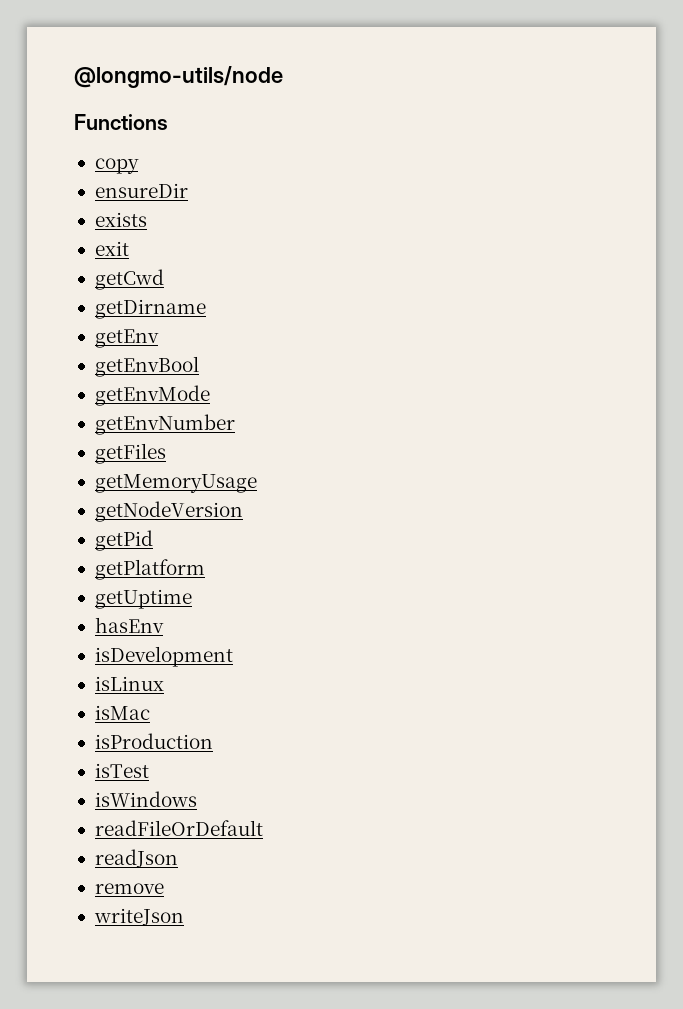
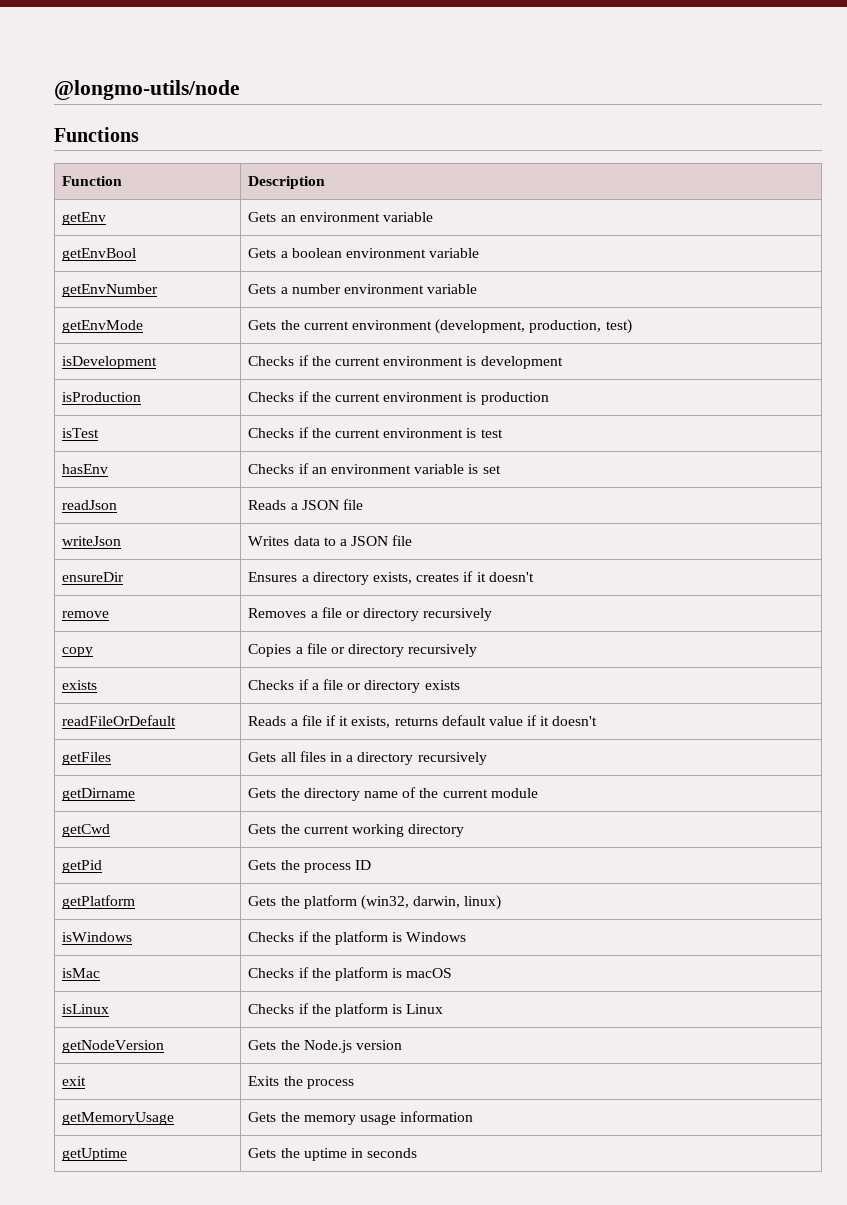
[94,158,139,174] [94,183,188,198] [94,212,147,227] [94,241,129,256] [94,269,164,290] [94,299,206,319] [94,329,159,348] [94,356,199,377] [94,385,210,406] [94,414,235,435] [94,443,166,464] [94,474,257,493] [94,501,243,522] [94,530,153,551] [94,559,205,580] [94,589,192,609] [94,617,164,633] [94,646,233,667] [94,676,164,691] [94,705,150,720] [94,733,213,749] [94,763,149,778] [94,791,197,807] [94,820,263,836] [94,849,178,868] [94,883,164,894] [93,908,184,926] // copy // ensureDir // exists // exit // getCwd // getDirname // getEnv // getEnvBool // getEnvMode // getEnvNumber // getFiles // getMemoryUsage // getNodeVersion // getPid // getPlatform // getUptime // hasEnv // isDevelopment // isLinux // isMac // isProduction // isTest // isWindows // readFileOrDefault // readJson // remove // writeJson -> [62,176,123,186] [248,176,326,189] [62,212,107,225] [248,212,434,222] [62,248,137,261] [248,248,480,258] [62,284,159,297] [248,284,478,294] [62,320,144,333] [248,319,632,334] [62,356,158,369] [248,355,563,369] [62,392,142,402] [248,391,549,405] [62,428,100,438] [248,427,503,438] [62,464,109,474] [248,463,501,474] [62,500,118,510] [248,499,364,510] [62,536,122,546] [248,535,413,546] [62,572,125,582] [248,571,534,585] [62,611,110,618] [248,607,493,621] [62,647,94,657] [248,643,478,657] [62,680,98,690] [248,679,460,693] [62,715,177,726] [248,715,598,728] [62,752,112,765] [248,751,487,765] [62,788,136,801] [248,787,538,801] [62,824,111,837] [248,824,465,837] [62,860,103,873] [248,860,372,873] [62,895,136,909] [248,895,502,910] [62,932,133,942] [248,931,467,945] [62,968,101,978] [248,967,453,981] [62,1004,110,1014] [248,1003,444,1017] [62,1040,165,1053] [248,1040,403,1053] [62,1076,87,1086] [248,1076,354,1089] [62,1112,175,1125] [248,1111,474,1125] [62,1148,128,1161] [248,1148,418,1161] // Function | Description // getEnv | Gets an environment variable // getEnvBool | Gets a boolean environment variable // getEnvNumber | Gets a number environment variable // getEnvMode | Gets the current environment (development, production, test) // isDevelopment | Checks if the current environment is development // isProduction | Checks if the current environment is production // isTest | Checks if the current environment is test // hasEnv | Checks if an environment variable is set // readJson | Reads a JSON file // writeJson | Writes data to a JSON file // ensureDir | Ensures a directory exists, creates if it doesn't // remove | Removes a file or directory recursively // copy | Copies a file or directory recursively // exists | Checks if a file or directory exists // readFileOrDefault | Reads a file if it exists, returns default value if it doesn't // getFiles | Gets all files in a directory recursively // getDirname | Gets the directory name of the current module // getCwd | Gets the current working directory // getPid | Gets the process ID // getPlatform | Gets the platform (win32, darwin, linux) // isWindows | Checks if the platform is Windows // isMac | Checks if the platform is macOS // isLinux | Checks if the platform is Linux // getNodeVersion | Gets the Node.js version // exit | Exits the process // getMemoryUsage | Gets the memory usage information // getUptime | Gets the uptime in seconds

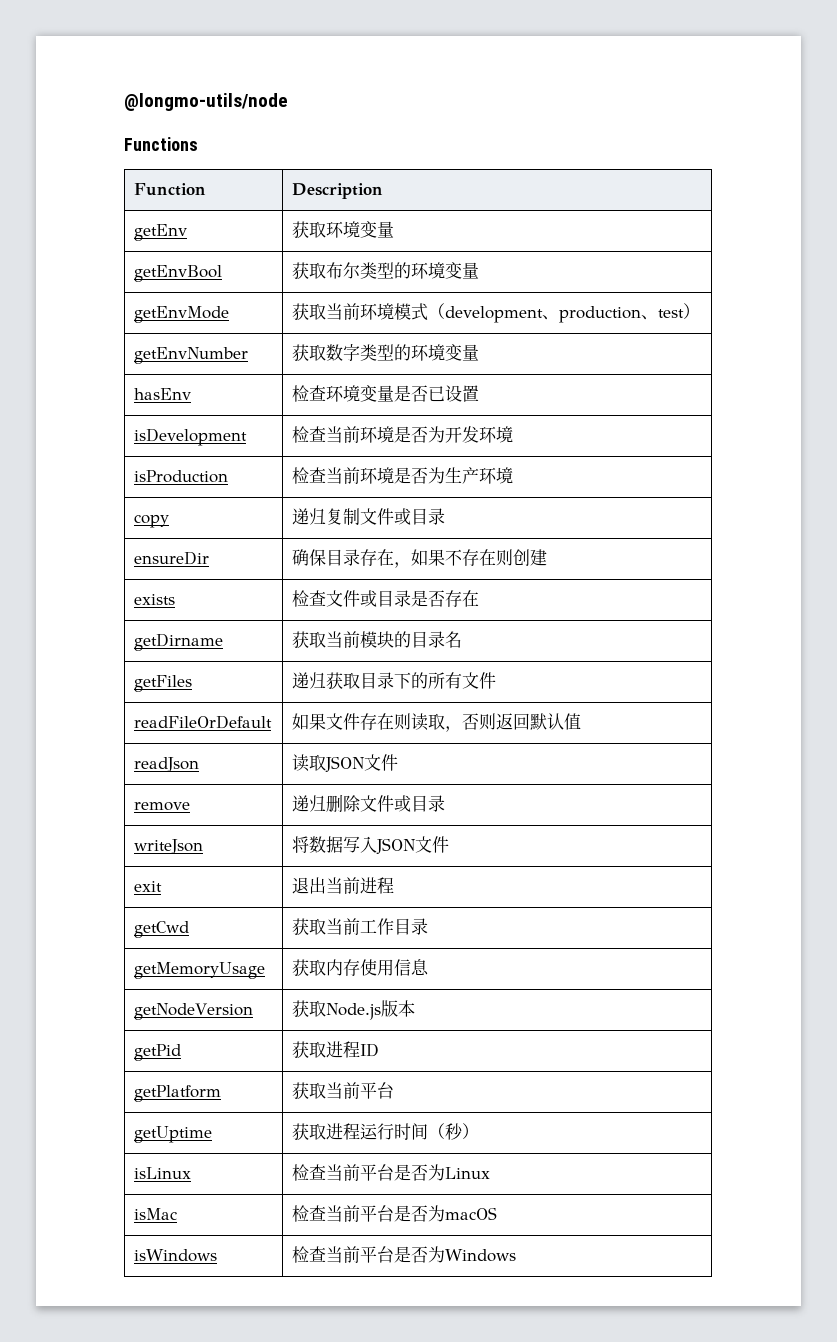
[248,212,434,222] [62,248,137,261] [248,248,480,258] [62,284,159,297] [248,284,478,294] [62,320,144,333] [248,319,632,334] [62,356,158,369] [248,355,563,369] [62,392,142,402] [248,391,549,405] [62,428,100,438] [248,427,503,438] [62,464,109,474] [248,463,501,474] [62,500,118,510] [248,499,364,510] [62,536,122,546] [248,535,413,546] [62,572,125,582] [248,571,534,585] [62,611,110,618] [248,607,493,621] [62,647,94,657] [248,643,478,657] [62,680,98,690] [248,679,460,693] [62,715,177,726] [248,715,598,728] [62,752,112,765] [248,751,487,765] [62,788,136,801] [248,787,538,801] [62,824,111,837] [248,824,465,837] [62,860,103,873] [248,860,372,873] [62,895,136,909] [248,895,502,910] [62,932,133,942] [248,931,467,945] [62,968,101,978] [248,967,453,981] [62,1004,110,1014] [248,1003,444,1017] [62,1040,165,1053] [248,1040,403,1053] [62,1076,87,1086] [248,1076,354,1089] [62,1112,175,1125] [248,1111,474,1125] [62,1148,128,1161] [248,1148,418,1161] Gets an environment variable // getEnvBool | Gets a boolean environment variable // getEnvNumber | Gets a number environment variable // getEnvMode | Gets the current environment (development, production, test) // isDevelopment | Checks if the current environment is development // isProduction | Checks if the current environment is production // isTest | Checks if the current environment is test // hasEnv | Checks if an environment variable is set // readJson | Reads a JSON file // writeJson | Writes data to a JSON file // ensureDir | Ensures a directory exists, creates if it doesn't // remove | Removes a file or directory recursively // copy | Copies a file or directory recursively // exists | Checks if a file or directory exists // readFileOrDefault | Reads a file if it exists, returns default value if it doesn't // getFiles | Gets all files in a directory recursively // getDirname | Gets the directory name of the current module // getCwd | Gets the current working directory // getPid | Gets the process ID // getPlatform | Gets the platform (win32, darwin, linux) // isWindows | Checks if the platform is Windows // isMac | Checks if the platform is macOS // isLinux | Checks if the platform is Linux // getNodeVersion | Gets the Node.js version // exit | Exits the process // getMemoryUsage | Gets the memory usage information // getUptime | Gets the uptime in seconds -> [292,221,395,238] [134,265,223,282] [292,262,480,279] [134,306,230,323] [292,303,701,323] [134,347,249,364] [292,344,480,361] [134,388,192,400] [292,385,480,402] [134,428,248,446] [292,426,514,443] [134,470,229,483] [292,467,514,484] [134,514,170,528] [292,508,446,525] [134,551,210,565] [292,549,548,568] [134,594,176,605] [292,590,480,607] [134,633,224,651] [292,631,463,648] [134,675,193,692] [292,672,497,689] [134,715,273,729] [292,713,582,732] [134,757,200,772] [292,754,399,772] [134,802,191,811] [292,794,446,812] [134,839,204,854] [292,836,450,854] [134,881,163,892] [292,877,395,894] [134,921,190,938] [292,918,429,935] [134,962,266,979] [292,959,430,976] [134,1003,254,1020] [292,1000,416,1020] [134,1044,182,1061] [292,1041,380,1058] [134,1085,222,1102] [292,1082,395,1099] [134,1126,213,1143] [292,1123,480,1140] [134,1167,192,1179] [292,1164,491,1181] [134,1208,178,1220] [292,1205,498,1222] [134,1249,218,1262] [292,1246,517,1263] 获取环境变量 // getEnvBool | 获取布尔类型的环境变量 // getEnvMode | 获取当前环境模式（development、production、test） // getEnvNumber | 获取数字类型的环境变量 // hasEnv | 检查环境变量是否已设置 // isDevelopment | 检查当前环境是否为开发环境 // isProduction | 检查当前环境是否为生产环境 // copy | 递归复制文件或目录 // ensureDir | 确保目录存在，如果不存在则创建 // exists | 检查文件或目录是否存在 // getDirname | 获取当前模块的目录名 // getFiles | 递归获取目录下的所有文件 // readFileOrDefault | 如果文件存在则读取，否则返回默认值 // readJson | 读取JSON文件 // remove | 递归删除文件或目录 // writeJson | 将数据写入JSON文件 // exit | 退出当前进程 // getCwd | 获取当前工作目录 // getMemoryUsage | 获取内存使用信息 // getNodeVersion | 获取Node.js版本 // getPid | 获取进程ID // getPlatform | 获取当前平台 // getUptime | 获取进程运行时间（秒） // isLinux | 检查当前平台是否为Linux // isMac | 检查当前平台是否为macOS // isWindows | 检查当前平台是否为Windows

